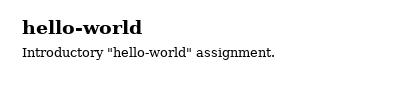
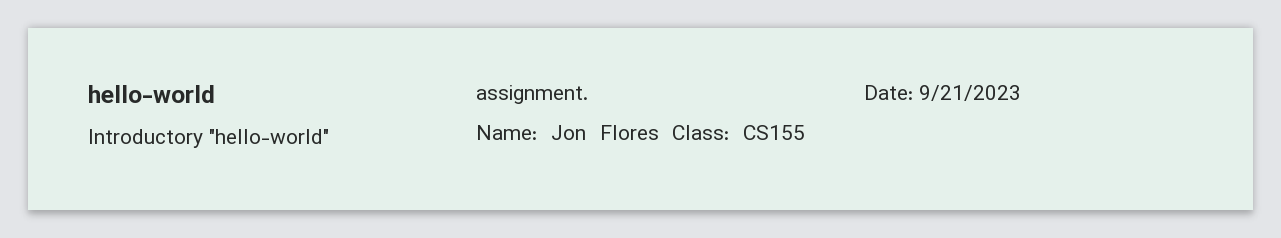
(275, 54) none -> [476,125,805,140] [864,85,1021,101] // Name: Jon Flores Class: CS155 Date: 9/21/2023

